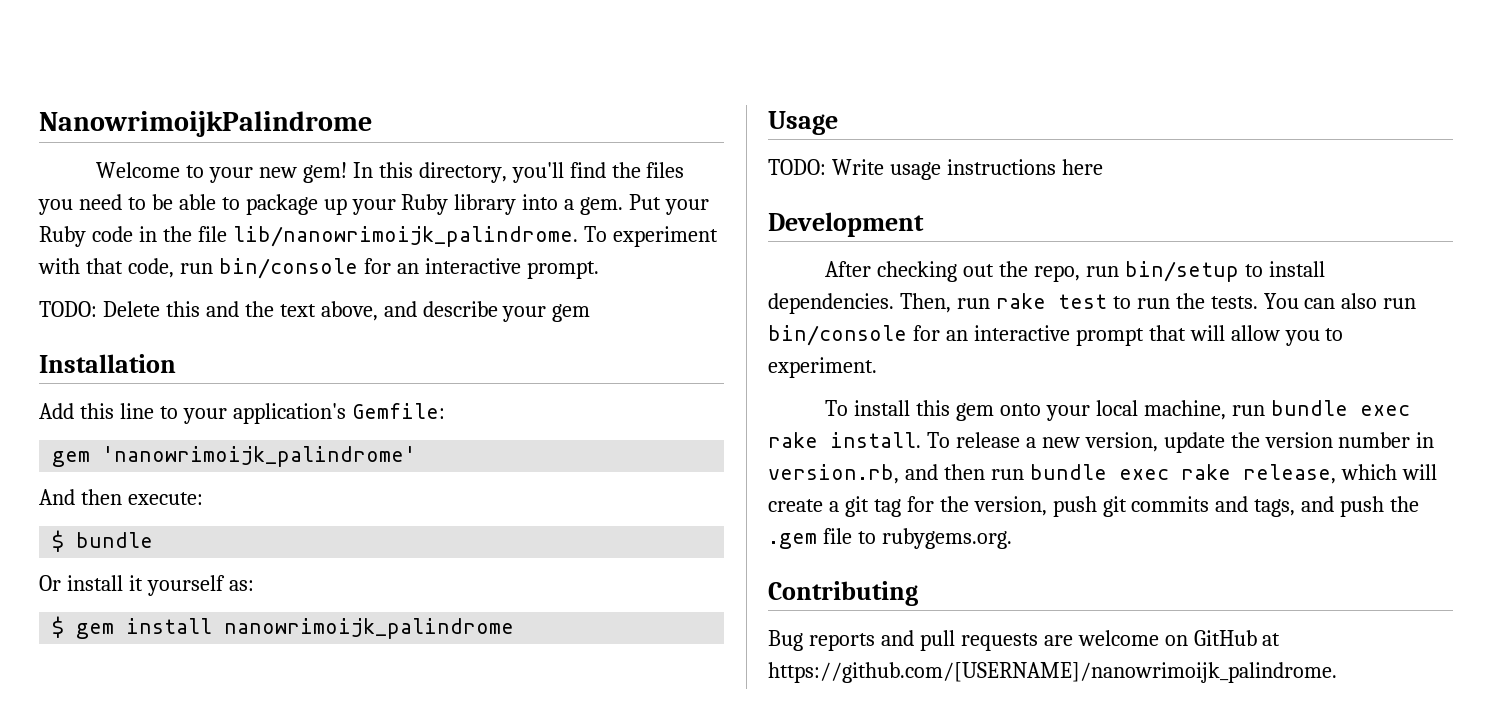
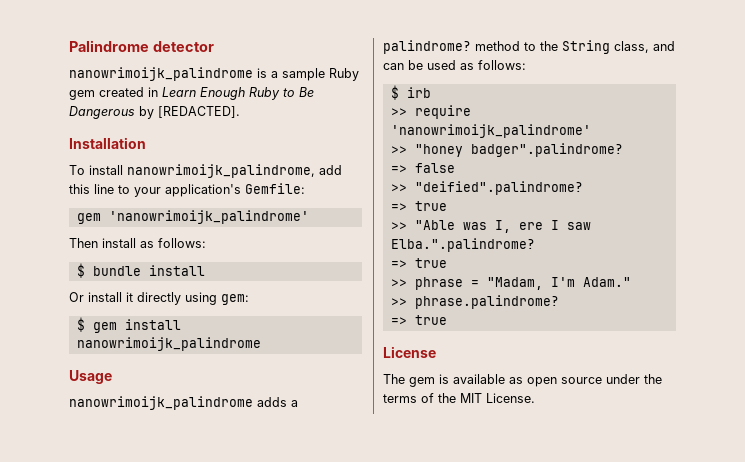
[39,111,372,137] [96,162,685,183] [38,194,710,215] [39,226,718,247] [38,258,599,279] [39,301,591,322] [39,354,176,373] [39,403,74,419] NanowrimoijkPalindrome // Welcome to your new gem! In this directory, you'll find the files you need to be able to package up your Ruby library into a gem. Put your Ruby code in the file lib/nanowrimoijk_palindrome. To experiment with that code, run bin/console for an interactive prompt. // TODO: Delete this and the text above, and describe your gem // Installation // Add -> [69,40,214,52] [69,67,359,81] [69,87,314,100] [69,106,240,119] [69,137,146,149] [69,164,342,178] Palindrome detector // nanowrimoijk_palindrome is a sample Ruby gem created in Learn Enough Ruby to Be Dangerous by [REDACTED]. // Installation // To install nanowrimoijk_palindrome, add
[39,489,203,505] And then execute: -> [69,238,206,248] Then install as follows:
(154, 540) none -> [148,265,205,276] install
[146,575,254,596] yourself as: -> [137,292,249,305] directly using gem:
[768,159,1103,180] [768,212,924,237] [825,261,1325,282] [768,293,1417,314] [768,325,1344,346] [768,357,877,378] [825,400,1410,421] [768,432,1435,453] [768,464,1437,484] [768,496,1420,517] [768,528,1012,549] [768,581,918,606] [768,630,1281,651] [768,662,1337,683] TODO: Write usage instructions here // Development // After checking out the repo, run bin/setup to install dependencies. Then, run rake test to run the tests. You can also run bin/console for an interactive prompt that will allow you to experiment. // To install this gem onto your local machine, run bundle exec rake install. To release a new version, update the version number in version.rb, and then run bundle exec rake release, which will create a git tag for the version, push git commits and tags, and push the .gem file to rubygems.org. // Contributing // Bug reports and pull requests are welcome on GitHub at https://github.com/[USERNAME]/nanowrimoijk_palindrome. -> [69,396,298,410] [383,40,675,54] [383,60,526,70] [390,85,431,100] [390,105,471,119] [390,124,591,138] [390,143,623,157] [390,163,455,173] [390,181,583,195] [390,201,447,211] [390,220,591,233] [390,238,535,252] [390,258,447,268] [390,277,631,290] [390,295,559,309] [390,315,447,325] [383,346,436,358] [383,374,662,387] [383,393,535,403] nanowrimoijk_palindrome adds a palindrome? method to the String class, and can be used as follows: // $ irb // >> require 'nanowrimoijk_palindrome' // >> "honey badger".palindrome? // => false // >> "deified".palindrome? // => true // >> "Able was I, ere I saw Elba.".palindrome? // => true // >> phrase = "Madam, I'm Adam." // >> phrase.palindrome? // => true // License // The gem is available as open source under the terms of the MIT License.

